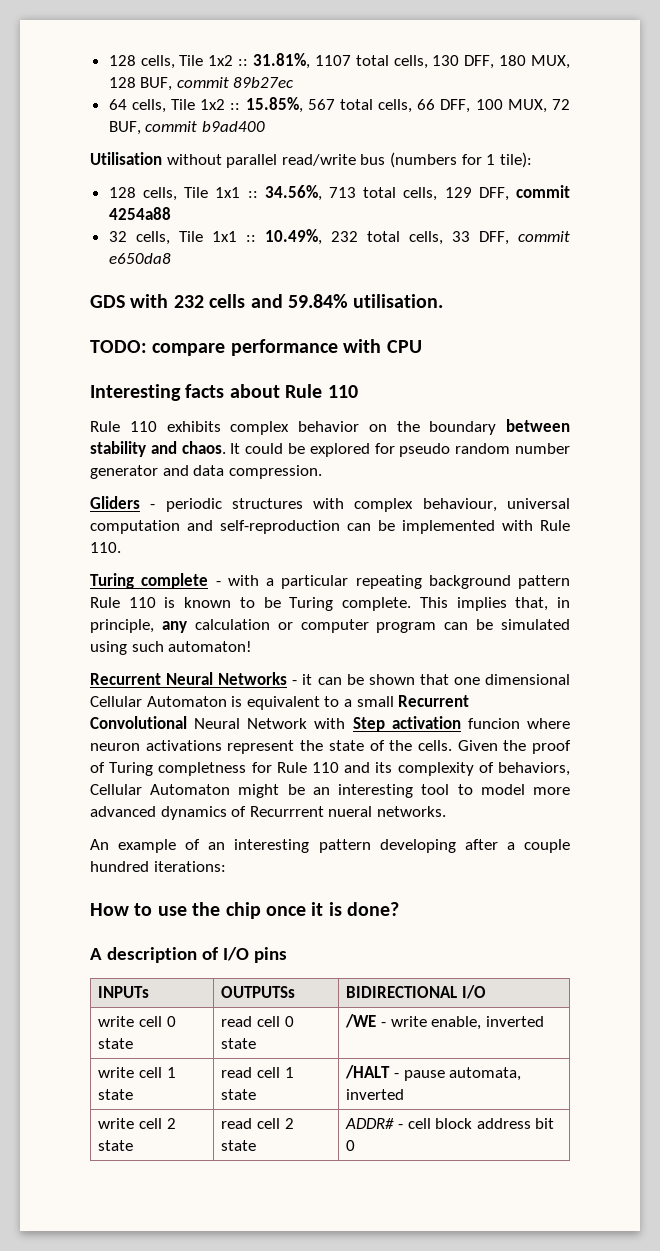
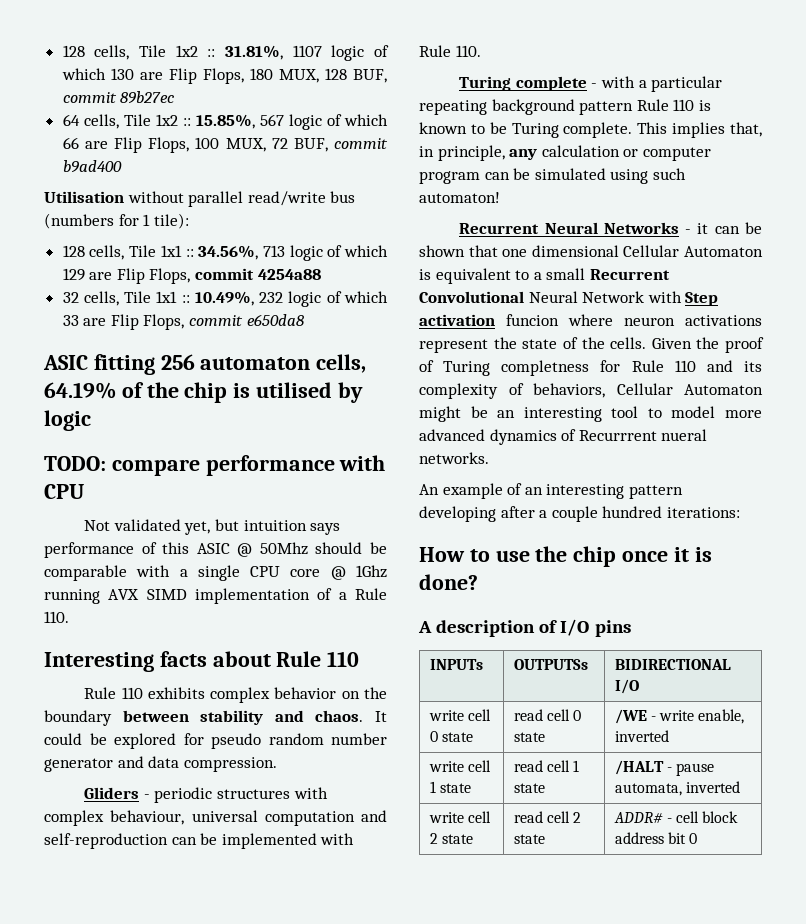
[355,55,495,69] total cells, 130 DFF, -> [331,45,389,61] [61,68,244,84] logic of which 130 are Flip Flops,
[339,99,471,113] total cells, 66 DFF, -> [288,114,389,130] [62,137,190,153] logic of which 66 are Flip Flops,
[363,187,509,201] total cells, 129 DFF, -> [289,245,388,261] [62,268,191,284] logic of which 129 are Flip Flops,
[366,231,570,245] [108,253,171,264] [90,294,444,308] total cells, 33 DFF, commit e650da8 // GDS with 232 cells and 59.84% utilisation. -> [288,291,388,307] [62,314,304,330] [43,354,367,375] [44,382,363,403] [44,410,91,431] logic of which 33 are Flip Flops, commit e650da8 // ASIC fitting 256 automaton cells, 64.19% of the chip is utilised by logic
(422, 346) none -> [84,519,341,535] [44,542,387,558] [44,565,387,581] [44,588,387,604] [44,611,69,623] // Not validated yet, but intuition says performance of this ASIC @ 50Mhz should be comparable with a single CPU core @ 1Ghz running AVX SIMD implementation of a Rule 110.

